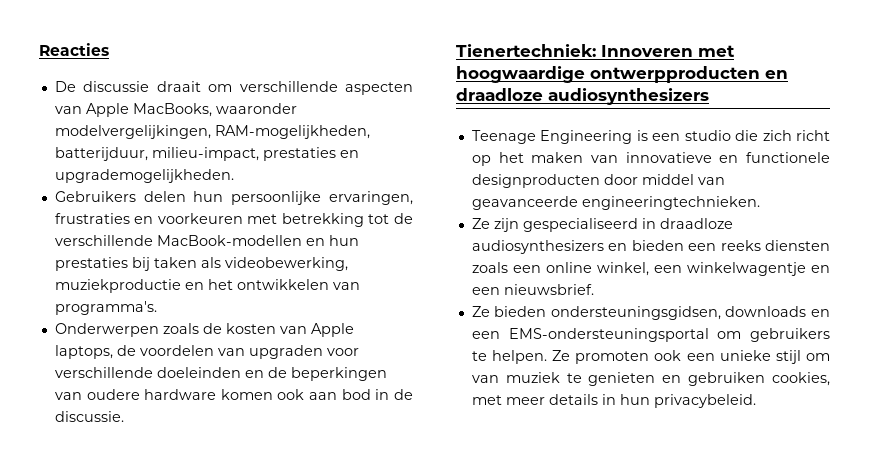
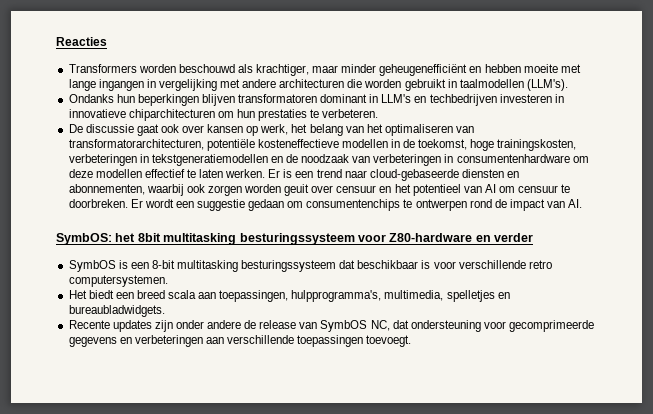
[54,81,414,95] [54,103,297,117] [54,125,370,139] [54,147,359,161] [54,169,234,183] [54,191,413,205] [54,213,413,227] [54,235,359,246] [54,257,348,271] [54,279,360,293] [54,301,157,315] [54,323,354,337] [54,345,359,359] [54,367,387,381] [54,389,414,400] [54,411,124,422] [456,44,735,57] [456,66,788,83] [456,88,709,105] [471,130,831,144] [471,152,830,166] [471,174,725,188] [471,196,760,210] [471,218,733,232] [471,240,830,254] [471,262,830,276] [471,284,594,295] [471,306,830,320] [471,328,830,342] [471,350,830,364] [471,372,830,386] [471,394,756,408] De discussie draait om verschillende aspecten van Apple MacBooks, waaronder modelvergelijkingen, RAM-mogelijkheden, batterijduur, milieu-impact, prestaties en upgrademogelijkheden. // Gebruikers delen hun persoonlijke ervaringen, frustraties en voorkeuren met betrekking tot de verschillende MacBook-modellen en hun prestaties bij taken als videobewerking, muziekproductie en het ontwikkelen van programma's. // Onderwerpen zoals de kosten van Apple laptops, de voordelen van upgraden voor verschillende doeleinden en de beperkingen van oudere hardware komen ook aan bod in de discussie. // Tienertechniek: Innoveren met hoogwaardige ontwerpproducten en draadloze audiosynthesizers // Teenage Engineering is een studio die zich richt op het maken van innovatieve en functionele designproducten door middel van geavanceerde engineeringtechnieken. // Ze zijn gespecialiseerd in draadloze audiosynthesizers en bieden een reeks diensten zoals een online winkel, een winkelwagentje en een nieuwsbrief. // Ze bieden ondersteuningsgidsen, downloads en een EMS-ondersteuningsportal om gebruikers te helpen. Ze promoten ook een unieke stijl om van muziek te genieten en gebruiken cookies, met meer details in hun privacybeleid. -> [68,64,581,76] [68,79,568,91] [68,94,564,106] [68,109,379,121] [68,124,475,136] [68,139,577,151] [68,154,589,166] [68,169,520,181] [68,184,571,196] [68,199,583,211] [56,233,533,245] [68,260,552,272] [68,275,168,287] [68,290,510,302] [68,305,165,317] [68,320,595,332] [68,335,412,347] Transformers worden beschouwd als krachtiger, maar minder geheugenefficiënt en hebben moeite met lange ingangen in vergelijking met andere architecturen die worden gebruikt in taalmodellen (LLM's). // Ondanks hun beperkingen blijven transformatoren dominant in LLM's en techbedrijven investeren in innovatieve chiparchitecturen om hun prestaties te verbeteren. // De discussie gaat ook over kansen op werk, het belang van het optimaliseren van transformatorarchitecturen, potentiële kosteneffectieve modellen in de toekomst, hoge trainingskosten, verbeteringen in tekstgeneratiemodellen en de noodzaak van verbeteringen in consumentenhardware om deze modellen effectief te laten werken. Er is een trend naar cloud-gebaseerde diensten en abonnementen, waarbij ook zorgen worden geuit over censuur en het potentieel van AI om censuur te doorbreken. Er wordt een suggestie gedaan om consumentenchips te ontwerpen rond de impact van AI. // SymbOS: het 8bit multitasking besturingssysteem voor Z80-hardware en verder // SymbOS is een 8-bit multitasking besturingssysteem dat beschikbaar is voor verschillende retro computersystemen. // Het biedt een breed scala aan toepassingen, hulpprogramma's, multimedia, spelletjes en bureaubladwidgets. // Recente updates zijn onder andere de release van SymbOS NC, dat ondersteuning voor gecomprimeerde gegevens en verbeteringen aan verschillende toepassingen toevoegt.

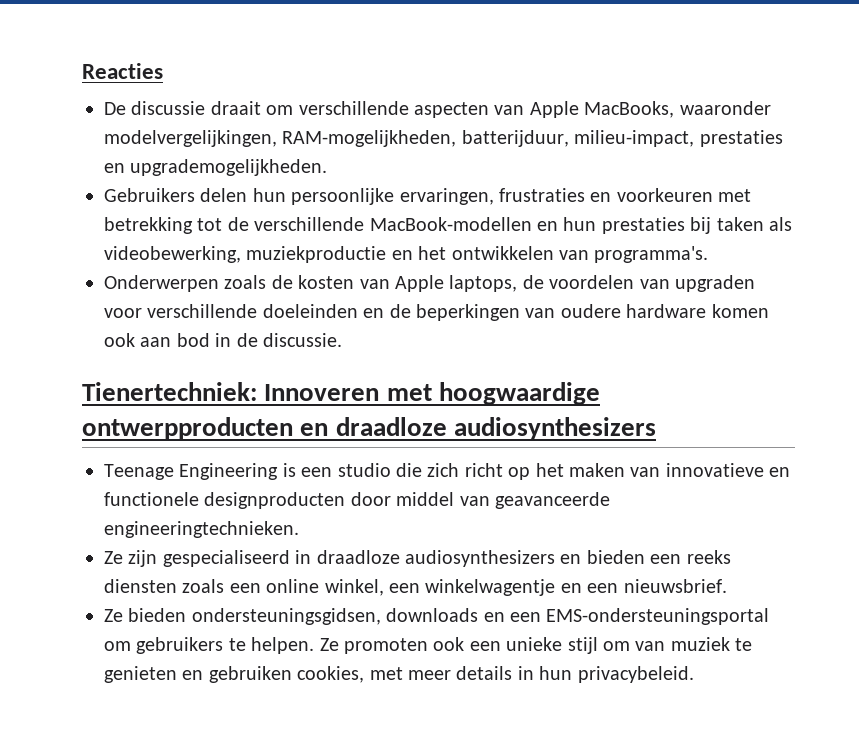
[68,64,581,76] [68,79,568,91] [68,94,564,106] [68,109,379,121] [68,124,475,136] [68,139,577,151] [68,154,589,166] [68,169,520,181] [68,184,571,196] [68,199,583,211] [56,233,533,245] [68,260,552,272] [68,275,168,287] [68,290,510,302] [68,305,165,317] [68,320,595,332] [68,335,412,347] Transformers worden beschouwd als krachtiger, maar minder geheugenefficiënt en hebben moeite met lange ingangen in vergelijking met andere architecturen die worden gebruikt in taalmodellen (LLM's). // Ondanks hun beperkingen blijven transformatoren dominant in LLM's en techbedrijven investeren in innovatieve chiparchitecturen om hun prestaties te verbeteren. // De discussie gaat ook over kansen op werk, het belang van het optimaliseren van transformatorarchitecturen, potentiële kosteneffectieve modellen in de toekomst, hoge trainingskosten, verbeteringen in tekstgeneratiemodellen en de noodzaak van verbeteringen in consumentenhardware om deze modellen effectief te laten werken. Er is een trend naar cloud-gebaseerde diensten en abonnementen, waarbij ook zorgen worden geuit over censuur en het potentieel van AI om censuur te doorbreken. Er wordt een suggestie gedaan om consumentenchips te ontwerpen rond de impact van AI. // SymbOS: het 8bit multitasking besturingssysteem voor Z80-hardware en verder // SymbOS is een 8-bit multitasking besturingssysteem dat beschikbaar is voor verschillende retro computersystemen. // Het biedt een breed scala aan toepassingen, hulpprogramma's, multimedia, spelletjes en bureaubladwidgets. // Recente updates zijn onder andere de release van SymbOS NC, dat ondersteuning voor gecomprimeerde gegevens en verbeteringen aan verschillende toepassingen toevoegt. -> [104,101,771,118] [104,130,783,147] [104,159,328,176] [104,188,752,205] [104,217,792,234] [104,246,709,263] [104,275,755,292] [104,304,769,321] [104,333,342,347] [82,382,600,405] [82,417,656,440] [104,463,791,480] [104,492,610,509] [104,521,299,538] [104,550,731,567] [104,579,727,596] [104,608,770,625] [104,637,753,654] [104,666,694,683] De discussie draait om verschillende aspecten van Apple MacBooks, waaronder modelvergelijkingen, RAM-mogelijkheden, batterijduur, milieu-impact, prestaties en upgrademogelijkheden. // Gebruikers delen hun persoonlijke ervaringen, frustraties en voorkeuren met betrekking tot de verschillende MacBook-modellen en hun prestaties bij taken als videobewerking, muziekproductie en het ontwikkelen van programma's. // Onderwerpen zoals de kosten van Apple laptops, de voordelen van upgraden voor verschillende doeleinden en de beperkingen van oudere hardware komen ook aan bod in de discussie. // Tienertechniek: Innoveren met hoogwaardige ontwerpproducten en draadloze audiosynthesizers // Teenage Engineering is een studio die zich richt op het maken van innovatieve en functionele designproducten door middel van geavanceerde engineeringtechnieken. // Ze zijn gespecialiseerd in draadloze audiosynthesizers en bieden een reeks diensten zoals een online winkel, een winkelwagentje en een nieuwsbrief. // Ze bieden ondersteuningsgidsen, downloads en een EMS-ondersteuningsportal om gebruikers te helpen. Ze promoten ook een unieke stijl om van muziek te genieten en gebruiken cookies, met meer details in hun privacybeleid.

